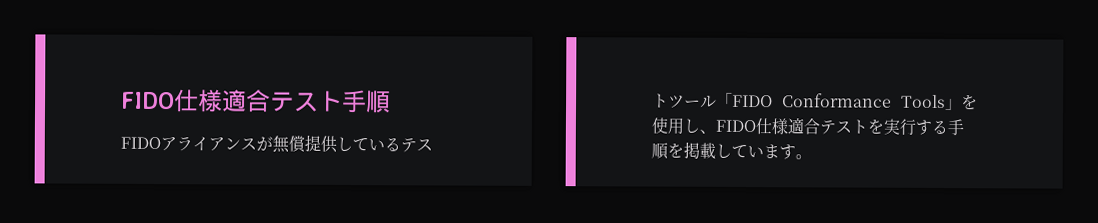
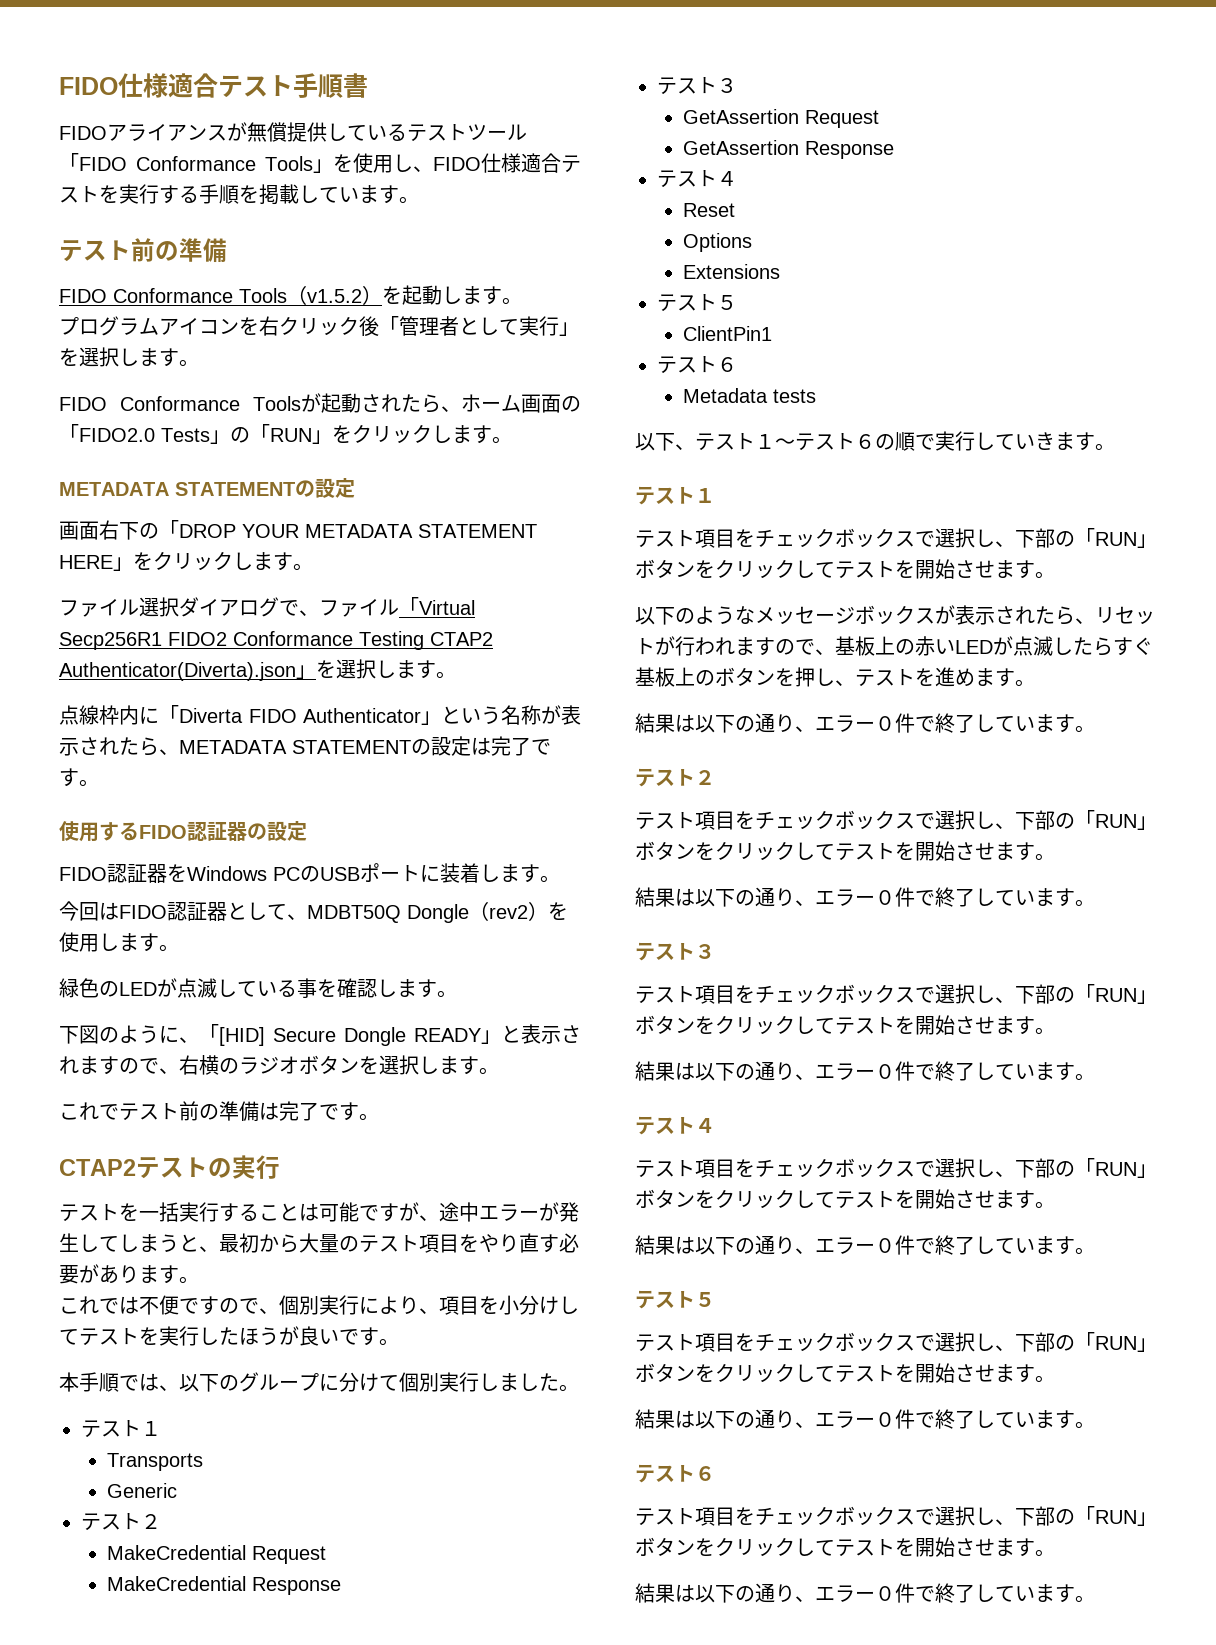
(391, 102) none -> [343,73,368,98] 書
(812, 157) none -> [59,238,227,263] [59,285,522,305] [59,316,579,336] [59,347,199,367] [59,393,581,413] [59,424,512,444] [59,478,355,498] [59,520,537,540] [59,551,313,571] [59,597,475,617] [59,631,493,650] [59,659,456,681] [59,705,581,725] [59,736,551,756] [59,768,99,787] [59,821,307,842] [59,863,560,883] [59,901,568,923] [59,932,179,952] [59,978,457,998] [59,1024,581,1046] [59,1055,499,1075] [59,1101,379,1122] [59,1155,280,1179] [59,1202,579,1222] [59,1233,579,1253] [59,1264,199,1284] [59,1295,579,1315] [59,1326,399,1346] [59,1372,579,1392] [81,1420,161,1438] [107,1453,204,1471] [107,1483,178,1498] [81,1513,161,1531] [107,1545,327,1564] [107,1576,342,1595] [657,77,737,95] [683,109,880,128] [683,140,895,159] [657,170,737,188] [683,203,736,217] [683,233,753,252] [683,264,781,279] [657,294,737,312] [683,326,773,341] [657,356,737,374] [683,388,817,403] [635,431,1115,451] [635,486,715,505] [635,528,1157,548] [635,559,1055,579] [635,605,1155,625] [635,636,1153,656] [635,667,1035,687] [635,713,1095,733] [635,768,715,787] [635,810,1157,830] [635,841,1055,861] [635,887,1095,907] [635,942,715,961] [635,984,1157,1004] [635,1015,1055,1035] [635,1061,1095,1081] [635,1116,715,1135] [635,1158,1157,1178] [635,1189,1055,1209] [635,1235,1095,1255] [635,1290,715,1309] [635,1332,1157,1352] [635,1363,1055,1383] [635,1409,1095,1429] [635,1464,715,1483] [635,1506,1157,1526] [635,1537,1055,1557] [635,1583,1095,1603] // テスト前の準備 // FIDO Conformance Tools（v1.5.2）を起動します。 // プログラムアイコンを右クリック後「管理者として実行」を選択します。 // FIDO Conformance Toolsが起動されたら、ホーム画面の「FIDO2.0 Tests」の「RUN」をクリックします。 // METADATA STATEMENTの設定 // 画面右下の「DROP YOUR METADATA STATEMENT HERE」をクリックします。 // ファイル選択ダイアログで、ファイル「Virtual Secp256R1 FIDO2 Conformance Testing CTAP2 Authenticator(Diverta).json」を選択します。 // 点線枠内に「Diverta FIDO Authenticator」という名称が表示されたら、METADATA STATEMENTの設定は完了です。 // 使用するFIDO認証器の設定 // FIDO認証器をWindows PCのUSBポートに装着します。 // 今回はFIDO認証器として、MDBT50Q Dongle（rev2）を使用します。 // 緑色のLEDが点滅している事を確認します。 // 下図のように、「[HID] Secure Dongle READY」と表示されますので、右横のラジオボタンを選択します。 // これでテスト前の準備は完了です。 // CTAP2テストの実行 // テストを一括実行することは可能ですが、途中エラーが発生してしまうと、最初から大量のテスト項目をやり直す必要があります。 // これでは不便ですので、個別実行により、項目を小分けしてテストを実行したほうが良いです。 // 本手順では、以下のグループに分けて個別実行しました。 // テスト１ // Transports // Generic // テスト２ // MakeCredential Request // MakeCredential Response // テスト３ // GetAssertion Request // GetAssertion Response // テスト４ // Reset // Options // Extensions // テスト５ // ClientPin1 // テスト６ // Metadata tests // 以下、テスト１〜テスト６の順で実行していきます。 // テスト１ // テスト項目をチェックボックスで選択し、下部の「RUN」ボタンをクリックしてテストを開始させます。 // 以下のようなメッセージボックスが表示されたら、リセットが行われますので、基板上の赤いLEDが点滅したらすぐ基板上のボタンを押し、テストを進めます。 // 結果は以下の通り、エラー０件で終了しています。 // テスト２ // テスト項目をチェックボックスで選択し、下部の「RUN」ボタンをクリックしてテストを開始させます。 // 結果は以下の通り、エラー０件で終了しています。 // テスト３ // テスト項目をチェックボックスで選択し、下部の「RUN」ボタンをクリックしてテストを開始させます。 // 結果は以下の通り、エラー０件で終了しています。 // テスト４ // テスト項目をチェックボックスで選択し、下部の「RUN」ボタンをクリックしてテストを開始させます。 // 結果は以下の通り、エラー０件で終了しています。 // テスト５ // テスト項目をチェックボックスで選択し、下部の「RUN」ボタンをクリックしてテストを開始させます。 // 結果は以下の通り、エラー０件で終了しています。 // テスト６ // テスト項目をチェックボックスで選択し、下部の「RUN」ボタンをクリックしてテストを開始させます。 // 結果は以下の通り、エラー０件で終了しています。

